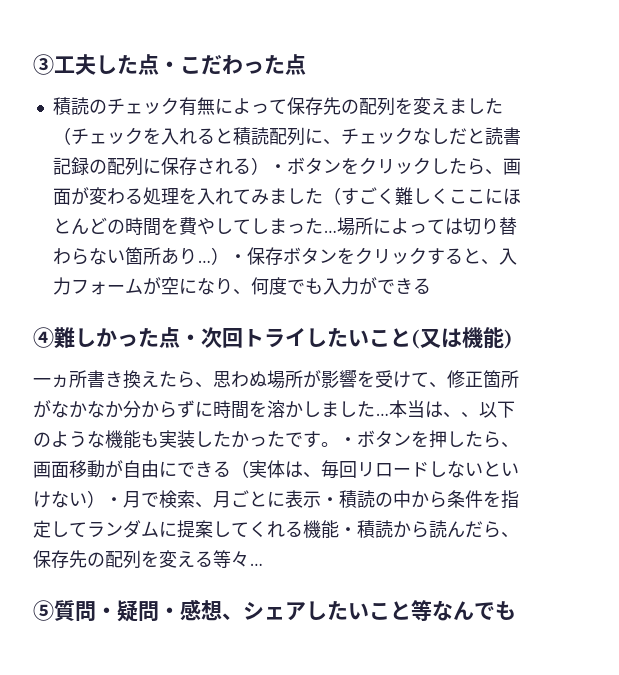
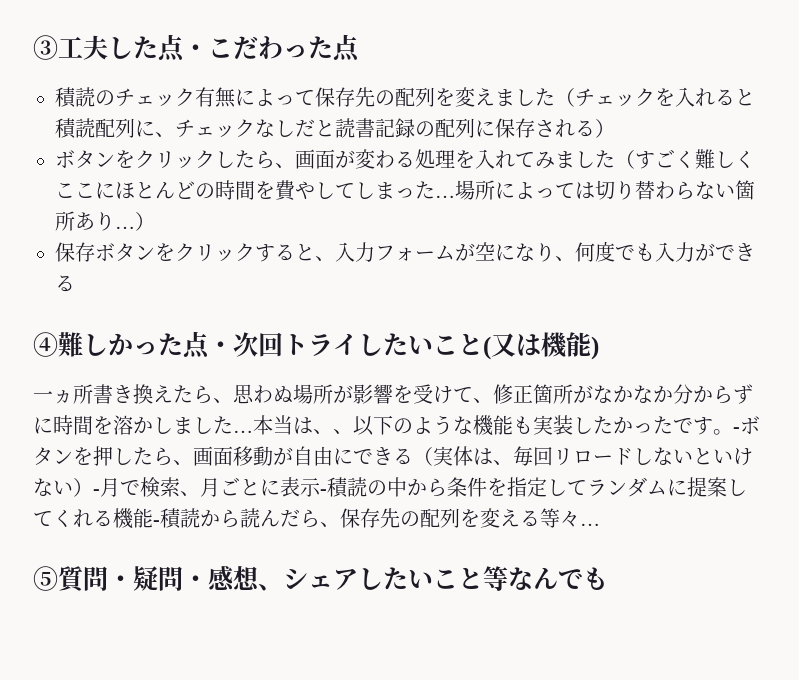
[268,164,287,173] ・ -> (615, 128) //
[228,254,247,263] ・ -> (155, 221) //
[339,437,357,446] ・ -> [733,427,740,433] -
[105,497,123,506] ・ -> [93,489,100,495] -
[321,497,339,506] ・ -> [320,489,327,495] -
[339,527,357,536] ・ -> [153,520,160,526] -

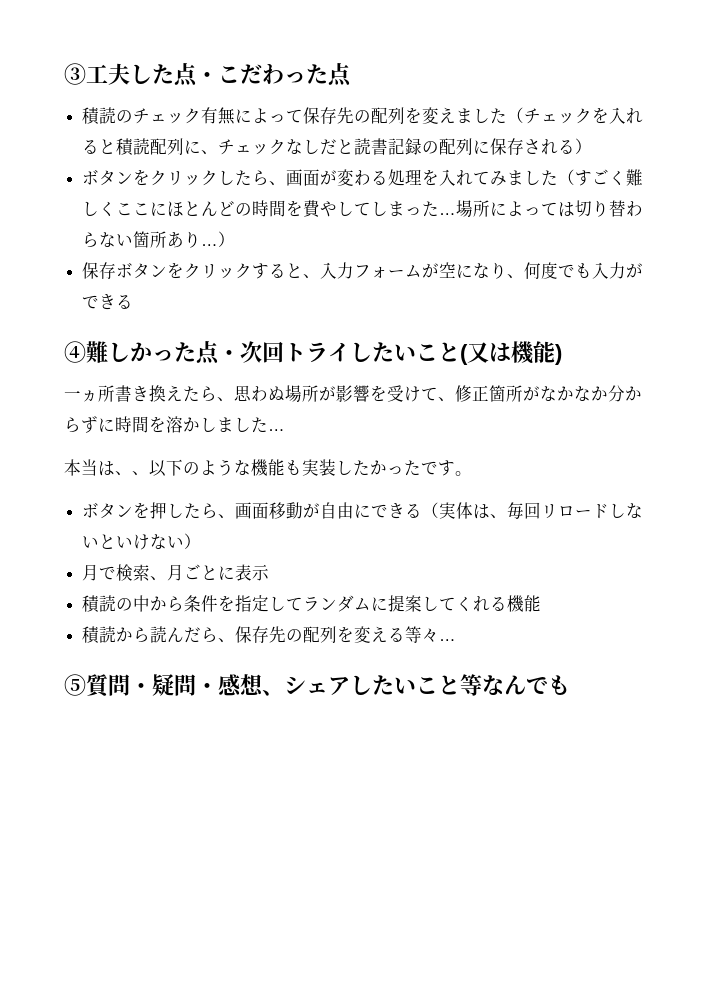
(253, 431) none -> (285, 430) //
[733,427,740,433] - -> (472, 473) //
[93,489,100,495] - -> (202, 541) //
[320,489,327,495] - -> (270, 572) //
[153,520,160,526] - -> (542, 603) //

